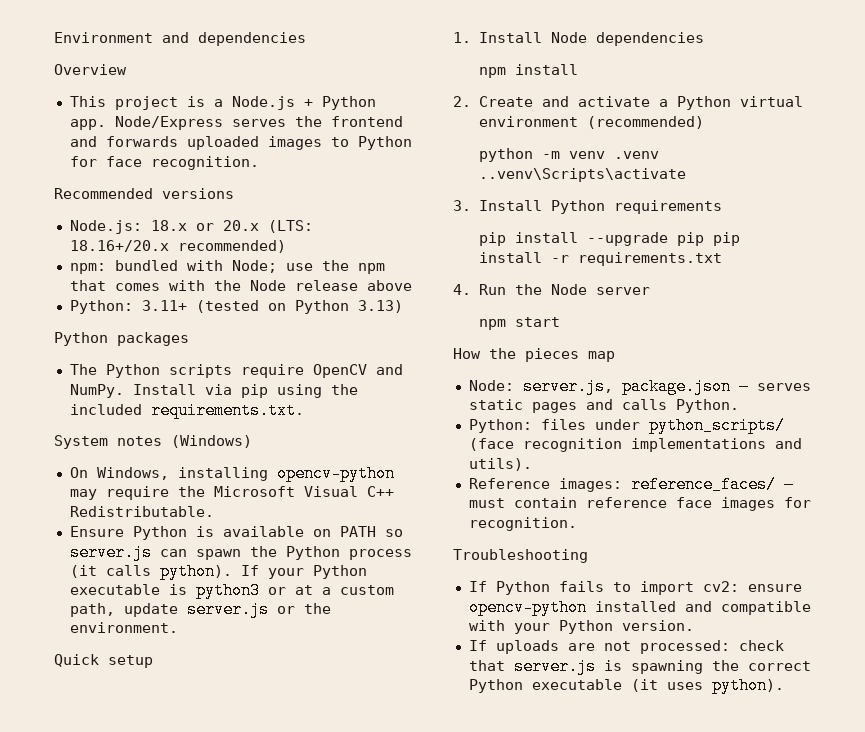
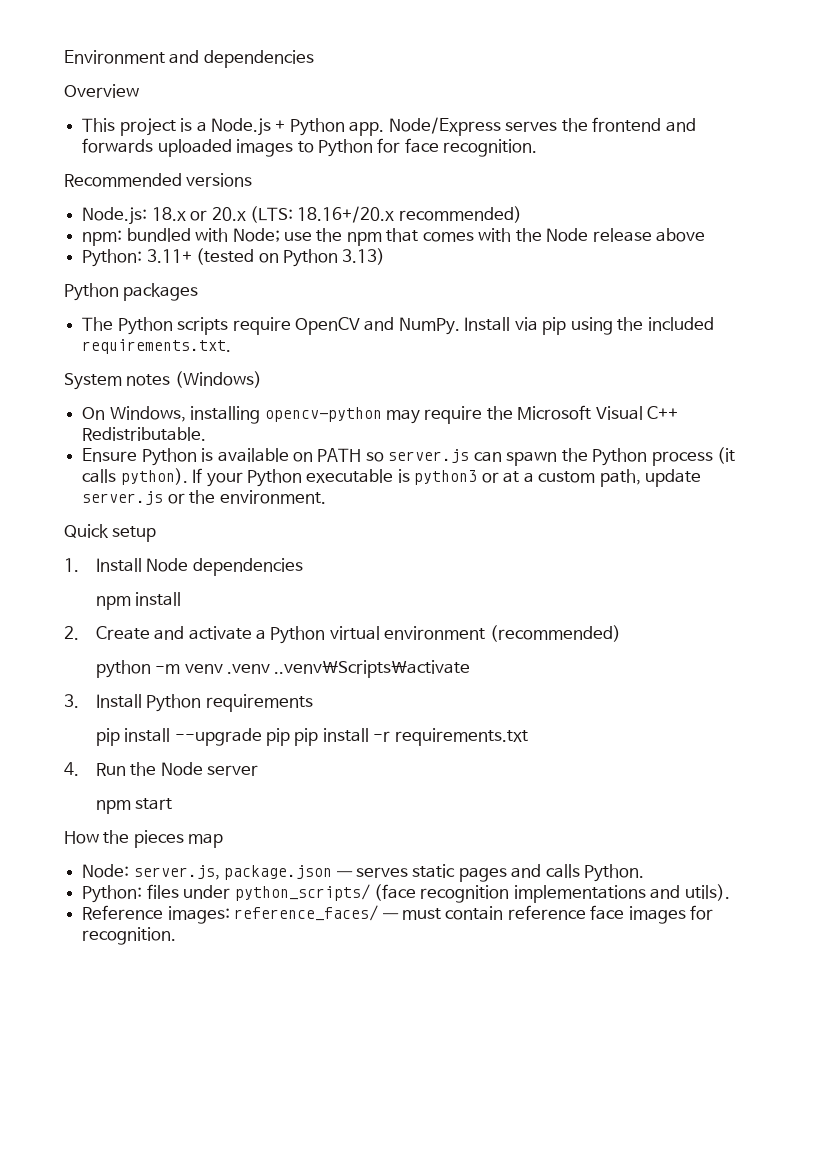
[453,549,588,563] [468,581,802,595] [468,599,811,616] [468,620,694,634] [468,640,784,654] [468,658,811,675] [468,677,784,694] // Troubleshooting // If Python fails to import cv2: ensure opencv-python installed and compatible with your Python version. // If uploads are not processed: check that server.js is spawning the correct Python executable (it uses python). -> (177, 936) none

